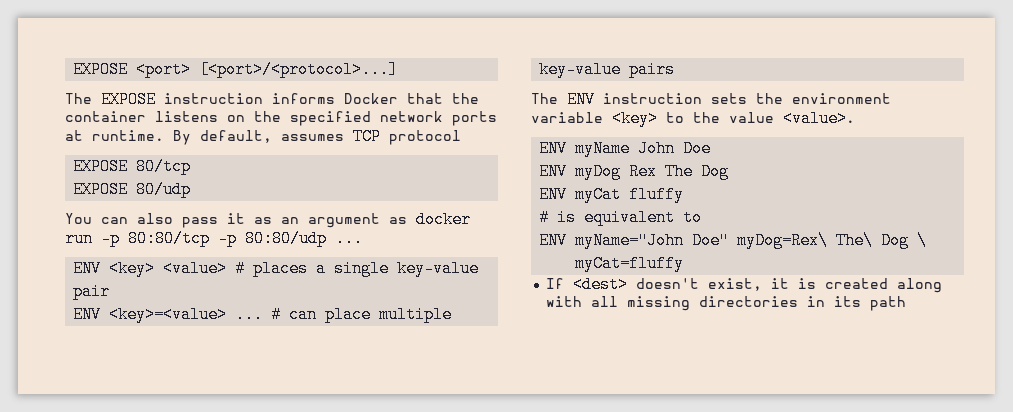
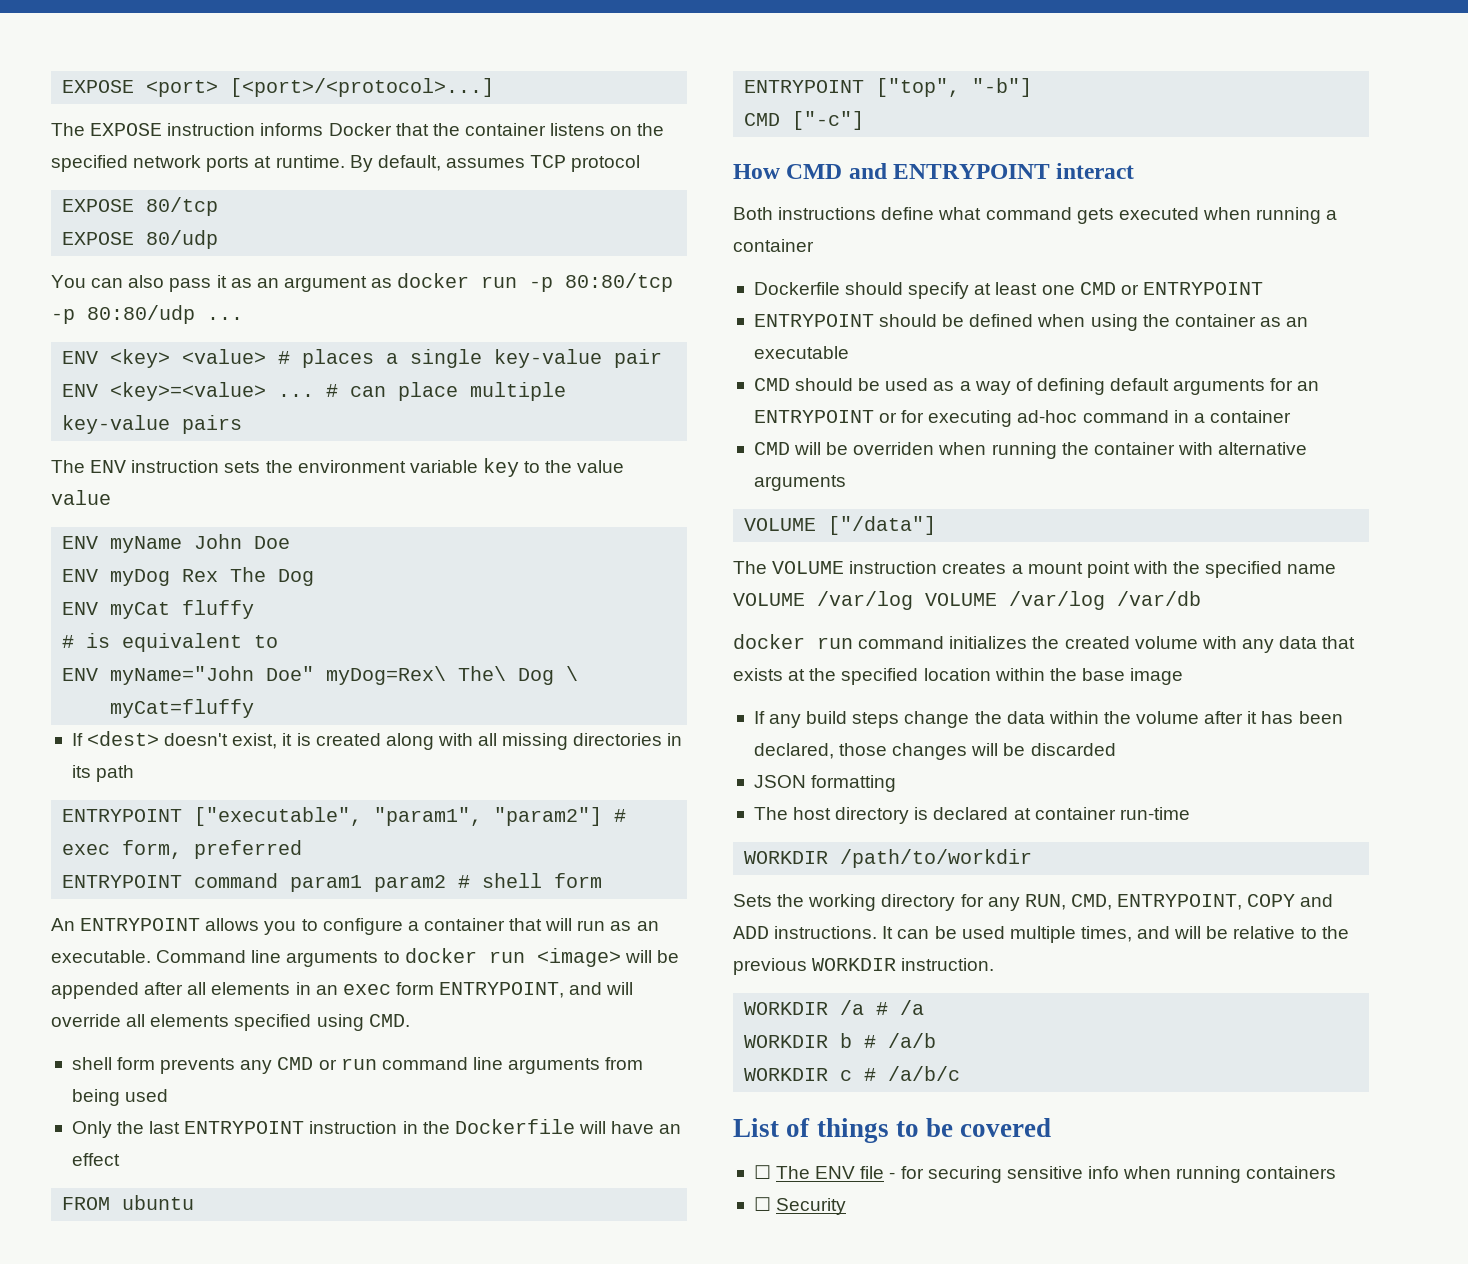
[612,110,658,127] <key> -> [482,458,519,477] key
[783,110,855,127] <value>. -> [51,490,111,505] value
(907, 303) none -> [62,807,627,826] [62,840,303,859] [62,873,603,892] [51,918,659,935] [51,948,679,967] [51,982,634,999] [51,1014,410,1031] [71,1057,644,1074] [71,1089,169,1106] [71,1119,682,1138] [71,1153,120,1166] [62,1195,195,1210] [744,78,1033,97] [744,111,865,130] [733,163,1135,179] [733,207,1338,224] [733,239,814,252] [753,282,1263,299] [753,314,1309,331] [753,346,849,359] [753,378,1320,395] [753,410,1291,427] [753,442,1308,459] [753,475,846,491] [744,516,937,535] [733,561,1337,578] [733,591,1201,610] [733,634,1356,653] [733,668,1184,685] [753,711,1343,728] [753,743,1116,760] [753,775,897,792] [753,807,1190,824] [744,849,1033,868] [733,894,1334,911] [733,926,1349,943] [733,958,995,975] [744,1000,925,1015] [744,1033,937,1048] [744,1066,961,1081] [733,1118,1052,1143] [753,1165,1337,1183] [753,1197,847,1215] // ENTRYPOINT ["executable", "param1", "param2"] # exec form, preferred // ENTRYPOINT command param1 param2 # shell form // An ENTRYPOINT allows you to configure a container that will run as an executable. Command line arguments to docker run <image> will be appended after all elements in an exec form ENTRYPOINT, and will override all elements specified using CMD. // shell form prevents any CMD or run command line arguments from being used // Only the last ENTRYPOINT instruction in the Dockerfile will have an effect // FROM ubuntu // ENTRYPOINT ["top", "-b"] // CMD ["-c"] // How CMD and ENTRYPOINT interact // Both instructions define what command gets executed when running a container // Dockerfile should specify at least one CMD or ENTRYPOINT // ENTRYPOINT should be defined when using the container as an executable // CMD should be used as a way of defining default arguments for an ENTRYPOINT or for executing ad-hoc command in a container // CMD will be overriden when running the container with alternative arguments // VOLUME ["/data"] // The VOLUME instruction creates a mount point with the specified name VOLUME /var/log VOLUME /var/log /var/db // docker run command initializes the created volume with any data that exists at the specified location within the base image // If any build steps change the data within the volume after it has been declared, those changes will be discarded // JSON formatting // The host directory is declared at container run-time // WORKDIR /path/to/workdir // Sets the working directory for any RUN, CMD, ENTRYPOINT, COPY and ADD instructions. It can be used multiple times, and will be relative to the previous WORKDIR instruction. // WORKDIR /a # /a // WORKDIR b # /a/b // WORKDIR c # /a/b/c // List of things to be covered // ☐ The ENV file - for securing sensitive info when running containers // ☐ Security

